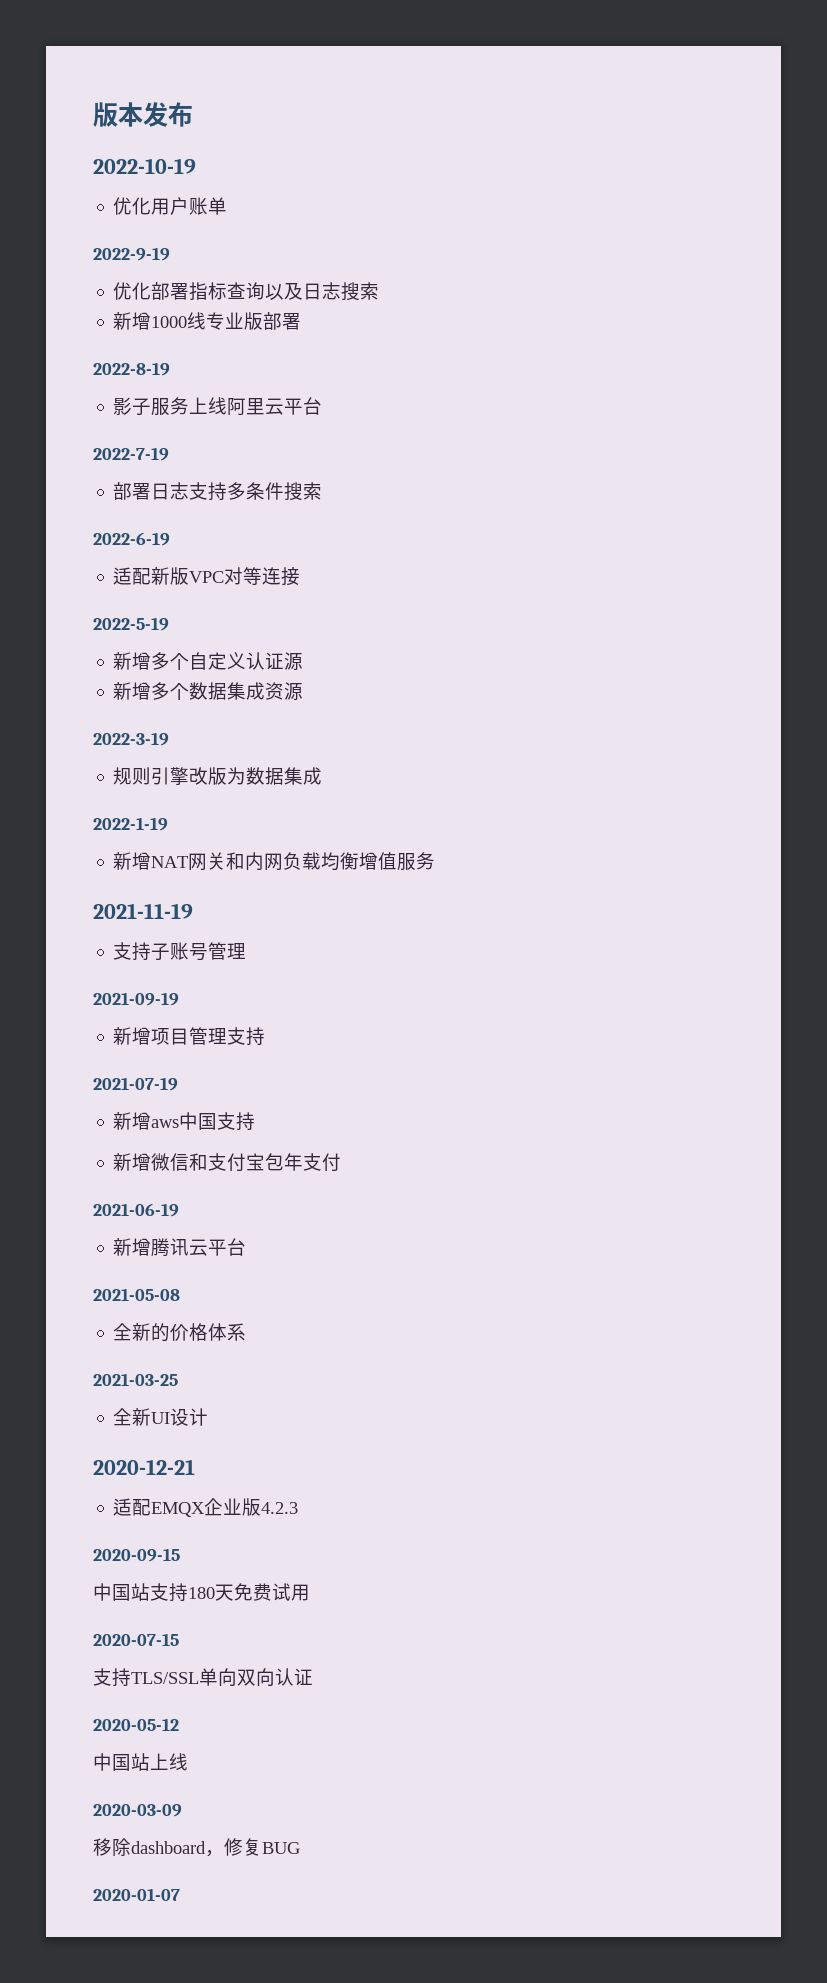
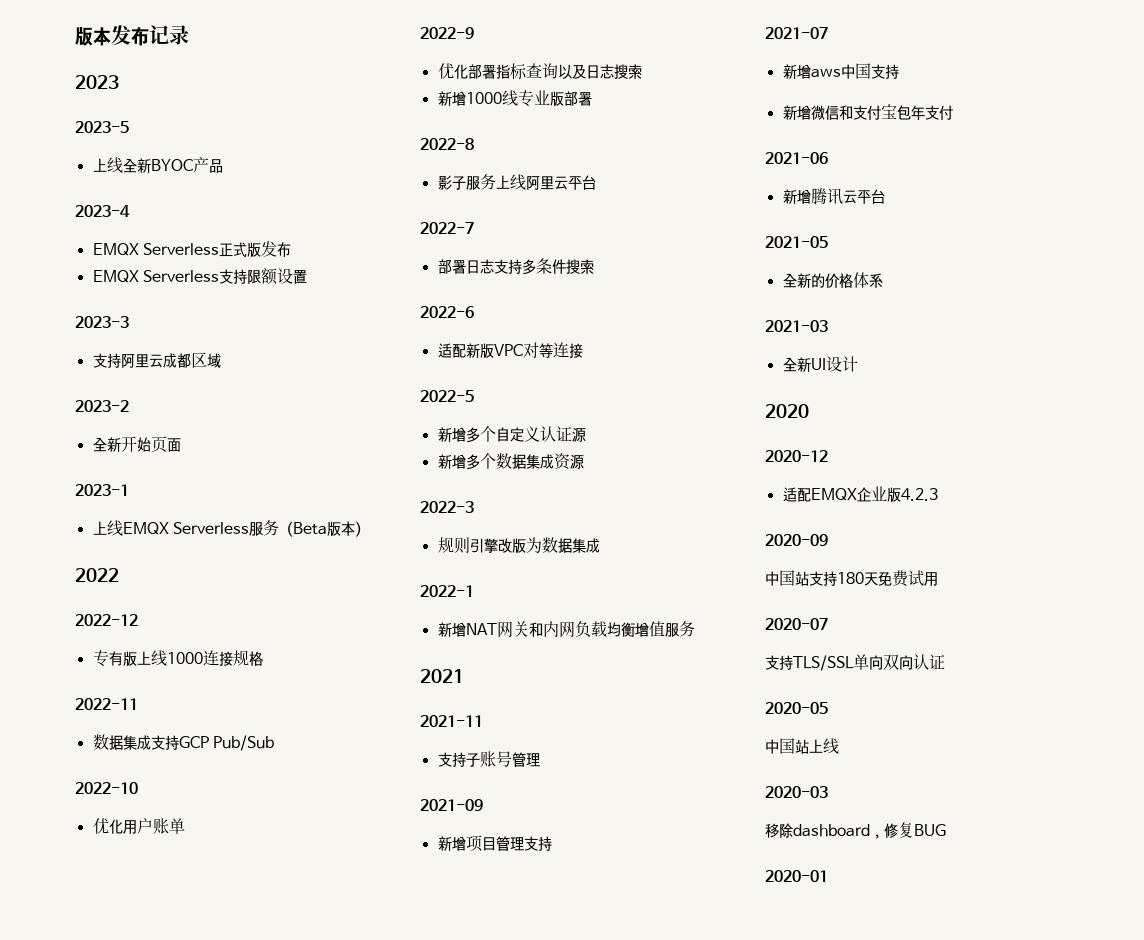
[93,158,196,174] // 2022-10-19 -> [149,25,189,45] [75,75,119,89] [75,121,129,133] [92,157,223,173] [75,205,130,217] [92,241,291,258] [92,268,307,285] [75,316,129,328] [92,352,221,368] [75,400,129,412] [92,436,181,453] [75,484,129,496] [92,520,369,537] [75,568,119,582] [75,614,138,626] [92,650,264,667] [75,698,138,710] [92,734,274,751] [75,782,138,794] 记录 // 2023 // 2023-5 // 上线全新BYOC产品 // 2023-4 // EMQX Serverless正式版发布 // EMQX Serverless支持限额设置 // 2023-3 // 支持阿里云成都区域 // 2023-2 // 全新开始页面 // 2023-1 // 上线EMQX Serverless服务（Beta版本） // 2022 // 2022-12 // 专有版上线1000连接规格 // 2022-11 // 数据集成支持GCP Pub/Sub // 2022-10
[93,247,170,261] 2022-9-19 -> [420,27,474,39] 2022-9
[93,362,170,376] 2022-8-19 -> [420,138,474,150] 2022-8
[93,447,169,461] 2022-7-19 -> [420,222,474,234] 2022-7
[93,532,170,546] 2022-6-19 -> [420,306,474,318] 2022-6
[93,617,169,631] 2022-5-19 -> [420,390,474,402] 2022-5
[93,732,169,746] 2022-3-19 -> [420,501,474,513] 2022-3
[93,817,168,831] 2022-1-19 -> [420,585,474,597] 2022-1
[93,903,193,919] 2021-11-19 -> [420,669,464,683] [420,715,483,727] 2021 // 2021-11
[93,992,179,1006] 2021-09-19 -> [420,799,483,811] 2021-09
[93,1077,178,1091] 2021-07-19 -> [765,27,828,39] 2021-07
[93,1203,179,1217] 2021-06-19 -> [765,152,828,164] 2021-06
[93,1288,180,1301] 2021-05-08 -> [765,236,828,248] 2021-05
[93,1373,178,1386] 2021-03-25 -> [765,320,828,332] 2021-03
[93,1459,195,1475] 2020-12-21 -> [765,404,809,418] [765,450,828,462] 2020 // 2020-12
[93,1548,180,1562] 2020-09-15 -> [765,534,828,546] 2020-09
[93,1633,179,1646] 2020-07-15 -> [765,618,828,630] 2020-07
[93,1718,179,1731] 2020-05-12 -> [765,702,828,714] 2020-05
[93,1804,182,1817] 2020-03-09 -> [765,786,828,798] 2020-03
[93,1888,180,1901] 2020-01-07 -> [765,870,828,882] 2020-01

